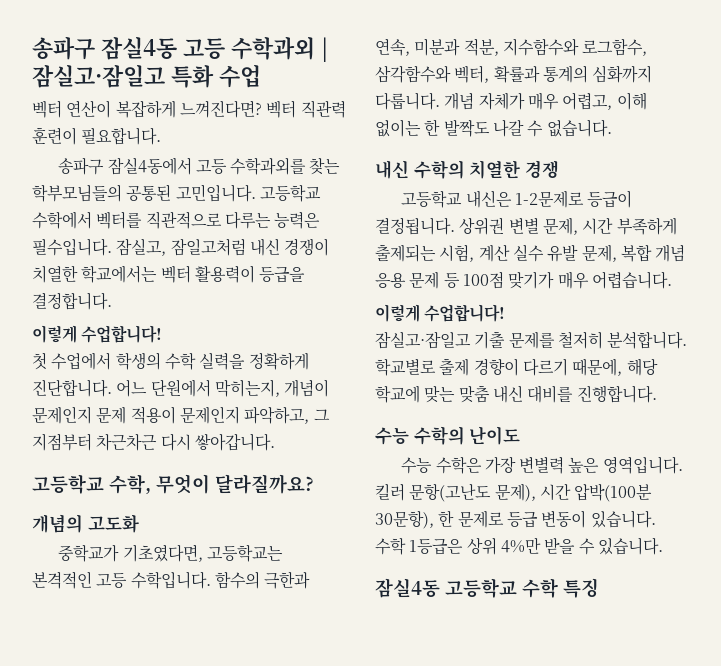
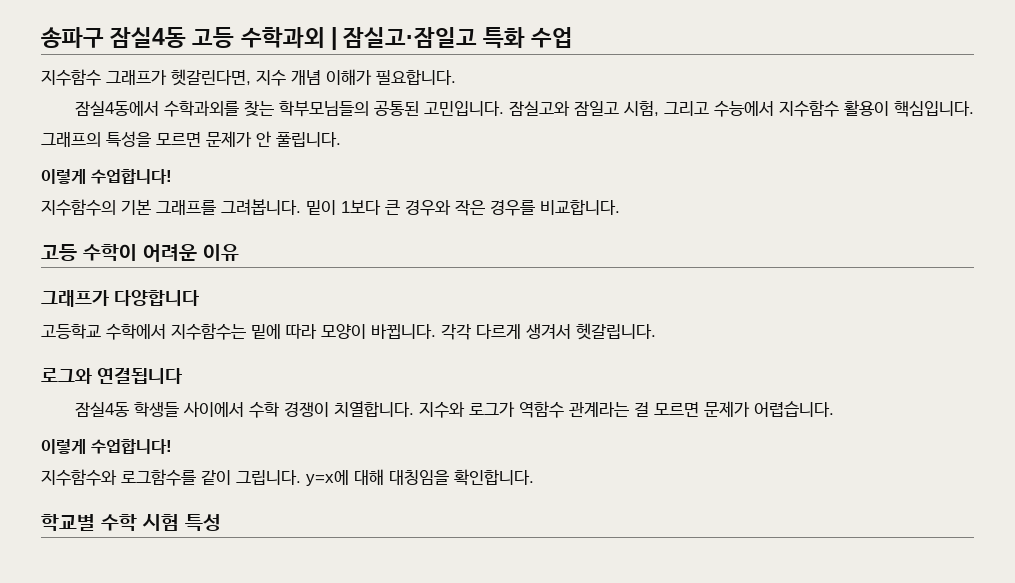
[32,100,346,118] [32,127,162,145] [58,157,227,175] 벡터 연산이 복잡하게 느껴진다면? 벡터 직관력 훈련이 필요합니다. // 송파구 잠실4동에서 고등 -> [41,69,456,86] [74,101,159,116] 지수함수 그래프가 헷갈린다면, 지수 개념 이해가 필요합니다. // 잠실4동에서
[259,184,321,202] [32,211,321,229] [32,238,330,256] [32,265,306,283] [32,292,112,310] [32,325,163,343] [32,352,309,370] [32,379,330,397] [32,406,330,424] [32,433,275,451] [32,474,314,495] [32,514,139,533] [58,544,283,562] [32,571,311,589] [375,38,648,56] [375,65,653,83] [375,92,647,110] [375,119,612,137] [375,160,560,179] [401,190,633,208] [375,217,677,235] [375,244,686,262] [375,271,672,289] [375,304,506,322] [375,331,688,349] [375,358,658,376] [375,385,657,403] [375,426,521,445] [401,456,683,474] [375,483,653,502] [375,510,656,529] [375,537,663,555] [375,578,599,598] 고등학교 수학에서 벡터를 직관적으로 다루는 능력은 필수입니다. 잠실고, 잠일고처럼 내신 경쟁이 치열한 학교에서는 벡터 활용력이 등급을 결정합니다. // 이렇게 수업합니다! // 첫 수업에서 학생의 수학 실력을 정확하게 진단합니다. 어느 단원에서 막히는지, 개념이 문제인지 문제 적용이 문제인지 파악하고, 그 지점부터 차근차근 다시 쌓아갑니다. // 고등학교 수학, 무엇이 달라질까요? // 개념의 고도화 // 중학교가 기초였다면, 고등학교는 본격적인 고등 수학입니다. 함수의 극한과 연속, 미분과 적분, 지수함수와 로그함수, 삼각함수와 벡터, 확률과 통계의 심화까지 다룹니다. 개념 자체가 매우 어렵고, 이해 없이는 한 발짝도 나갈 수 없습니다. // 내신 수학의 치열한 경쟁 // 고등학교 내신은 1-2문제로 등급이 결정됩니다. 상위권 변별 문제, 시간 부족하게 출제되는 시험, 계산 실수 유발 문제, 복합 개념 응용 문제 등 100점 맞기가 매우 어렵습니다. // 이렇게 수업합니다! // 잠실고·잠일고 기출 문제를 철저히 분석합니다. 학교별로 출제 경향이 다르기 때문에, 해당 학교에 맞는 맞춤 내신 대비를 진행합니다. // 수능 수학의 난이도 // 수능 수학은 가장 변별력 높은 영역입니다. 킬러 문항(고난도 문제), 시간 압박(100분 30문항), 한 문제로 등급 변동이 있습니다. 수학 1등급은 상위 4%만 받을 수 있습니다. // 잠실4동 고등학교 수학 특징 -> [508,100,974,117] [41,131,341,147] [41,169,172,184] [41,199,620,216] [41,244,239,262] [41,290,199,307] [41,323,656,340] [41,367,182,384] [74,401,834,418] [41,439,172,454] [41,469,534,486] [41,514,221,531] 잠실고와 잠일고 시험, 그리고 수능에서 지수함수 활용이 핵심입니다. 그래프의 특성을 모르면 문제가 안 풀립니다. // 이렇게 수업합니다! // 지수함수의 기본 그래프를 그려봅니다. 밑이 1보다 큰 경우와 작은 경우를 비교합니다. // 고등 수학이 어려운 이유 // 그래프가 다양합니다 // 고등학교 수학에서 지수함수는 밑에 따라 모양이 바뀝니다. 각각 다르게 생겨서 헷갈립니다. // 로그와 연결됩니다 // 잠실4동 학생들 사이에서 수학 경쟁이 치열합니다. 지수와 로그가 역함수 관계라는 걸 모르면 문제가 어렵습니다. // 이렇게 수업합니다! // 지수함수와 로그함수를 같이 그립니다. y=x에 대해 대칭임을 확인합니다. // 학교별 수학 시험 특성

